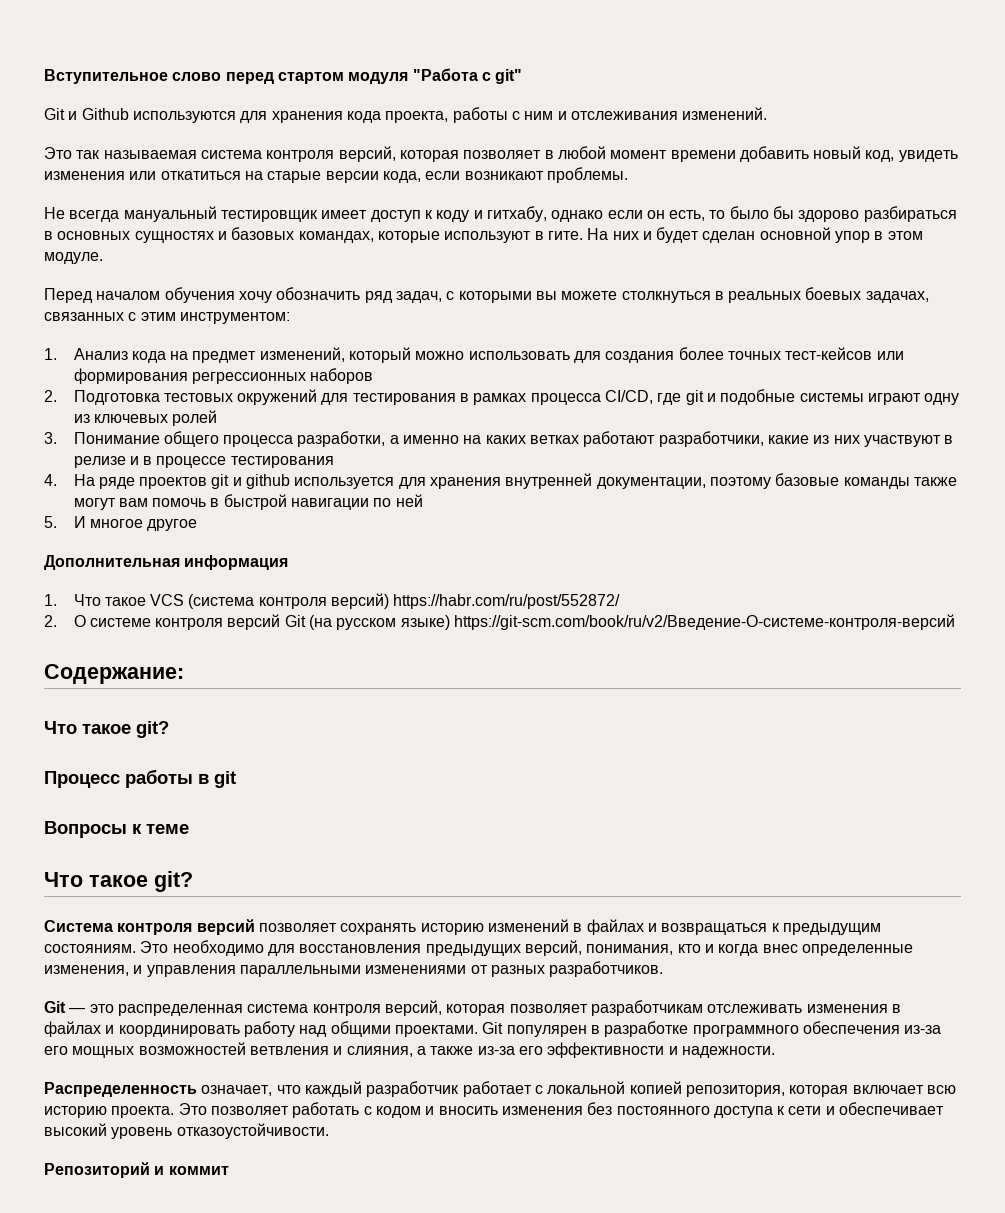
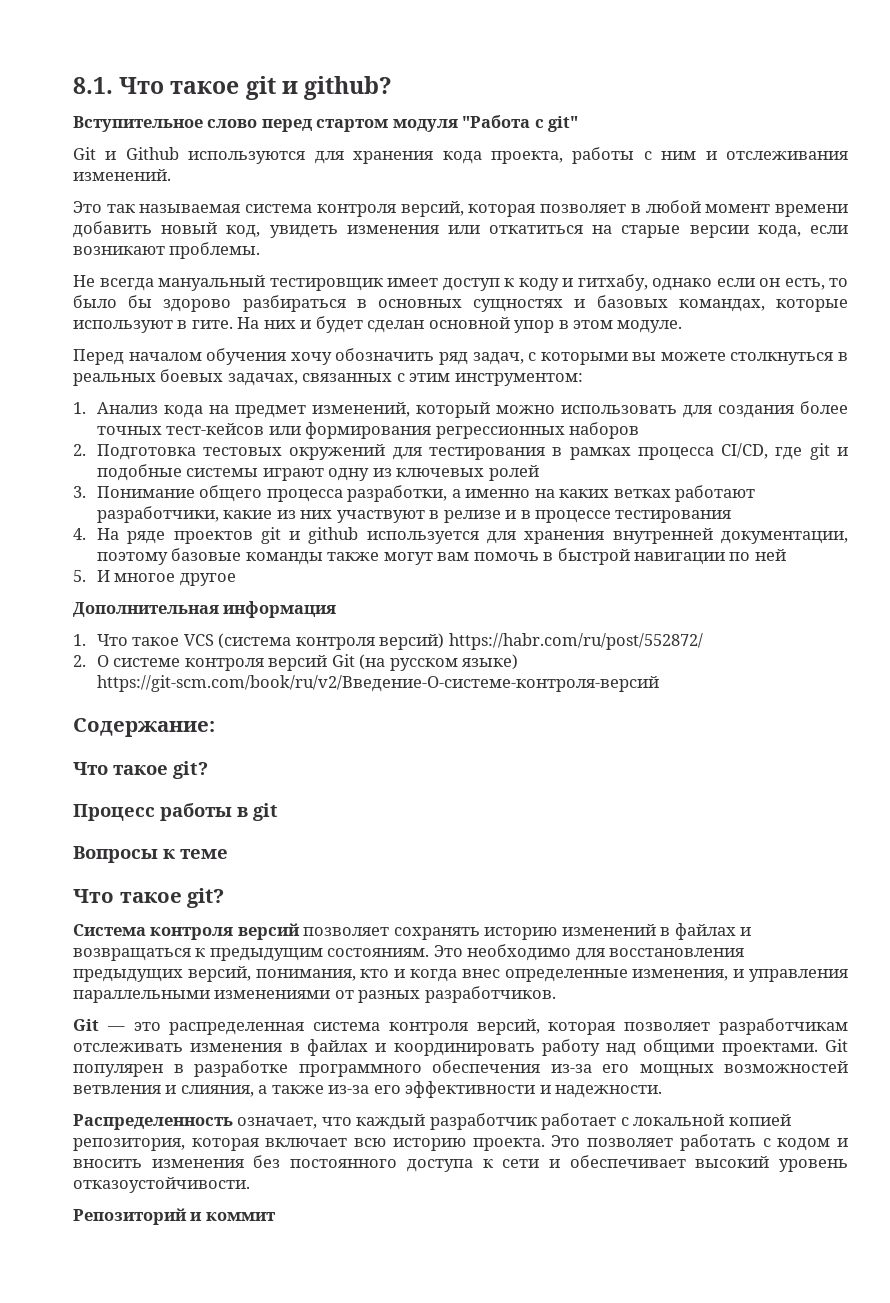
(44, 76) none -> [73,76,393,100] 8.1. Что такое git и github? //

